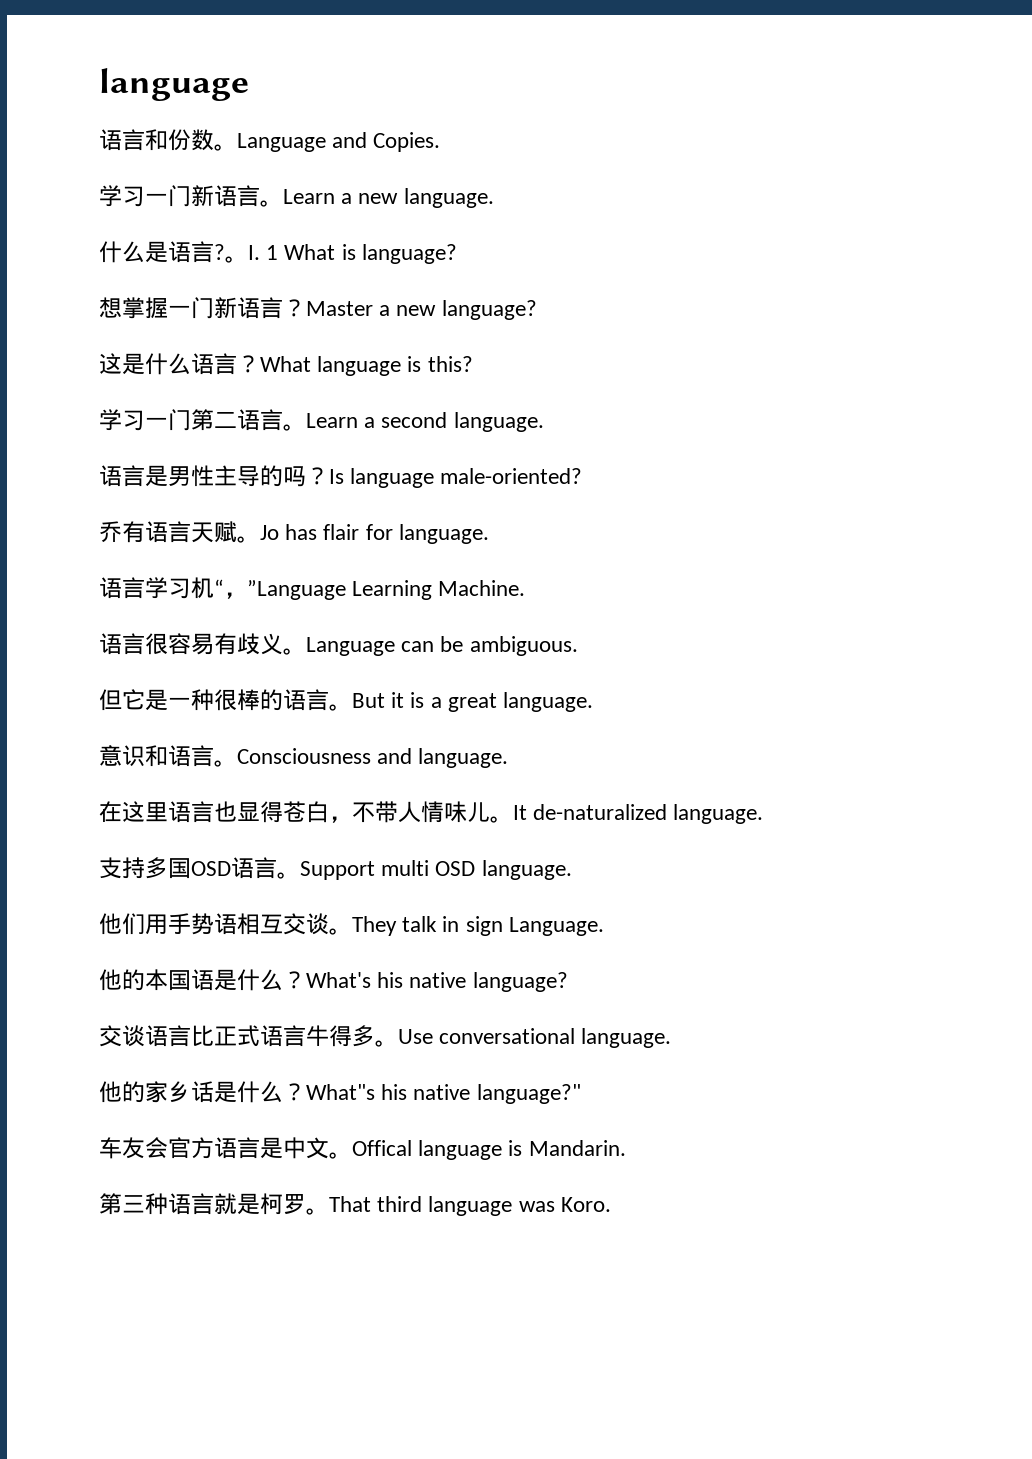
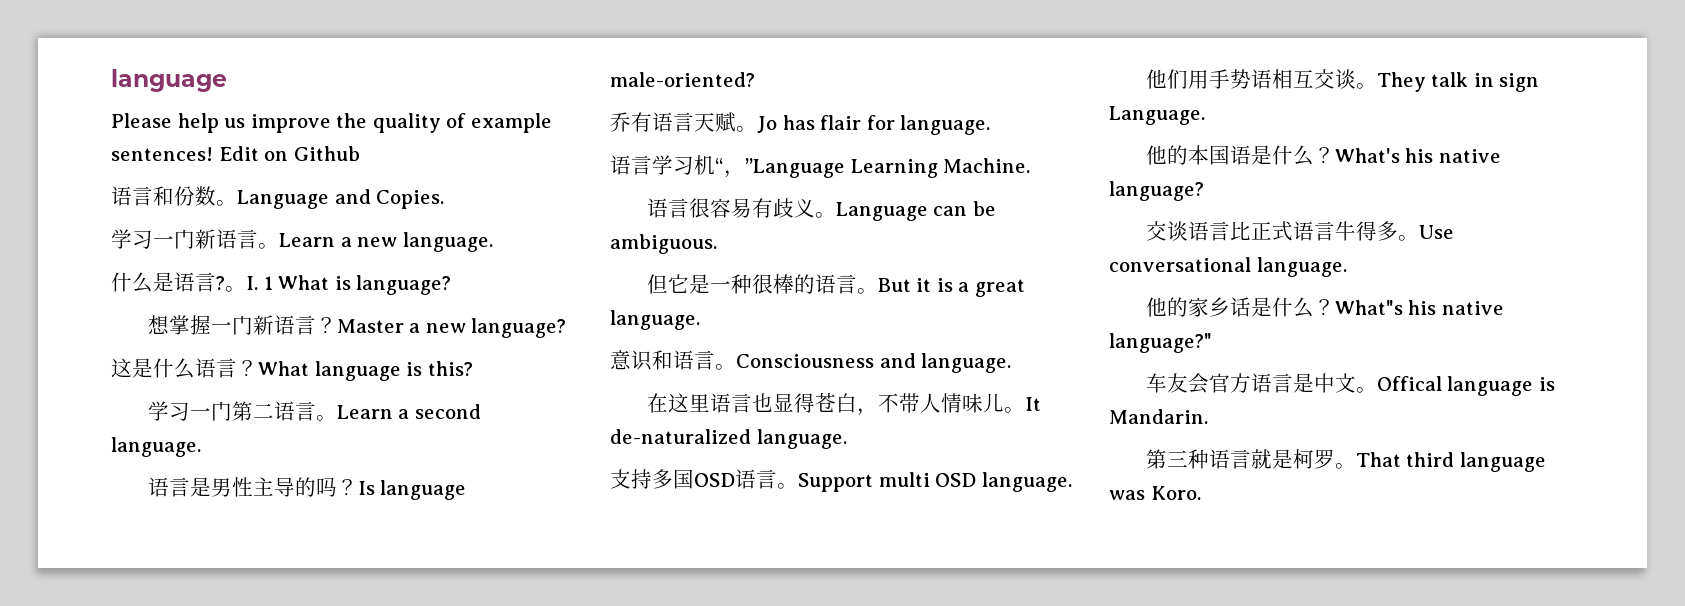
[99,68,249,101] language -> [111,69,227,92] [111,113,552,133] [111,146,360,161] language // Please help us improve the quality of example sentences! Edit on Github

